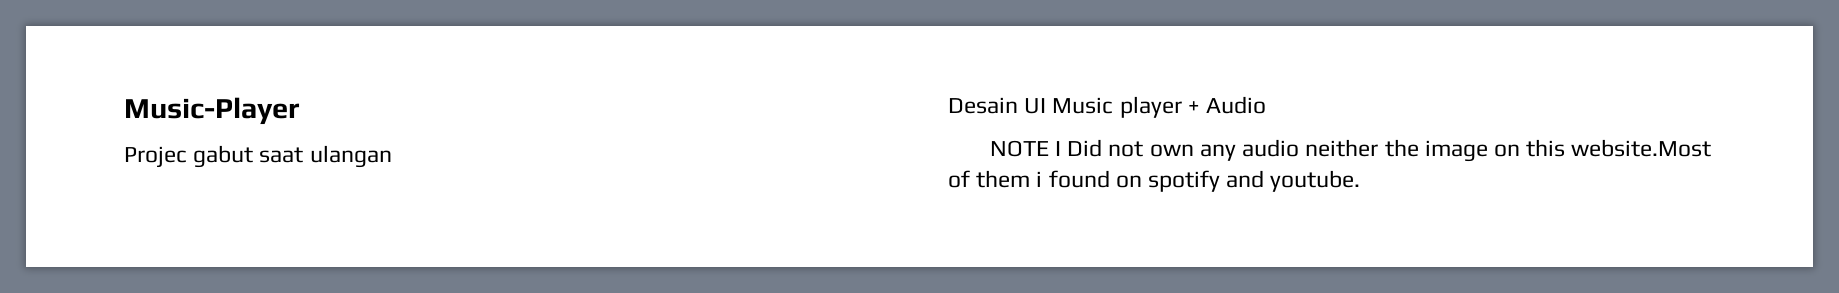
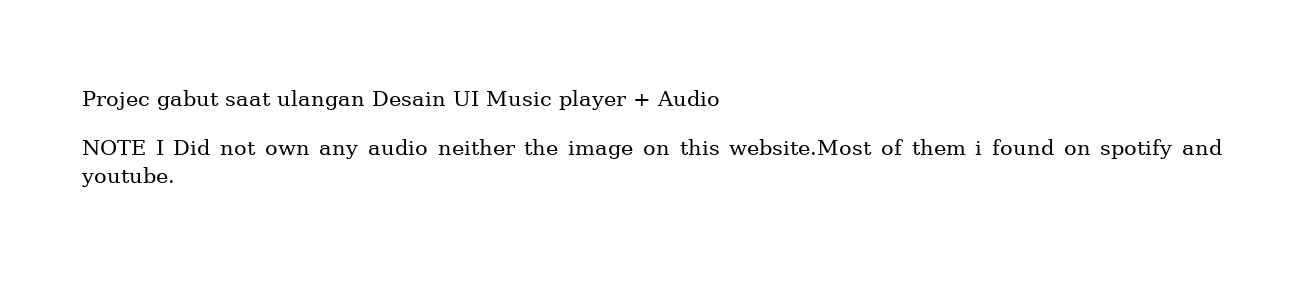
[124,97,300,125] Music-Player // -> (82, 100) none
(392, 156) // -> (365, 100) none

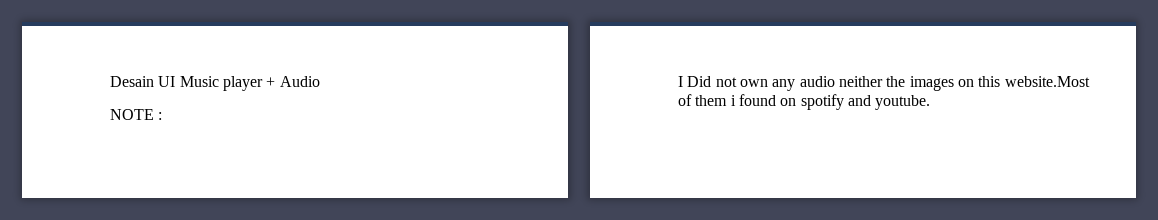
[82,90,365,110] Projec gabut saat ulangan -> (110, 81) none
(146, 147) none -> [158,112,163,120] : //
[568,141,634,159] image -> [909,76,954,91] images

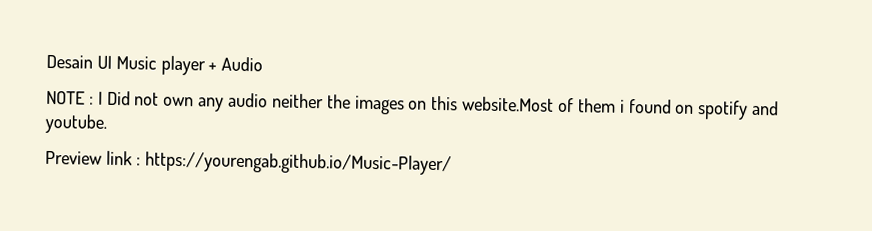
(163, 116) // -> (94, 100) none
(931, 102) none -> [45,150,452,176] // Preview link : https://yourengab.github.io/Music-Player/

